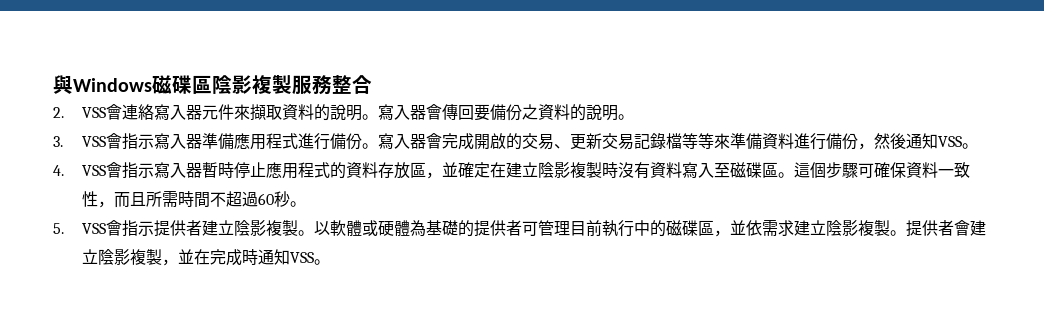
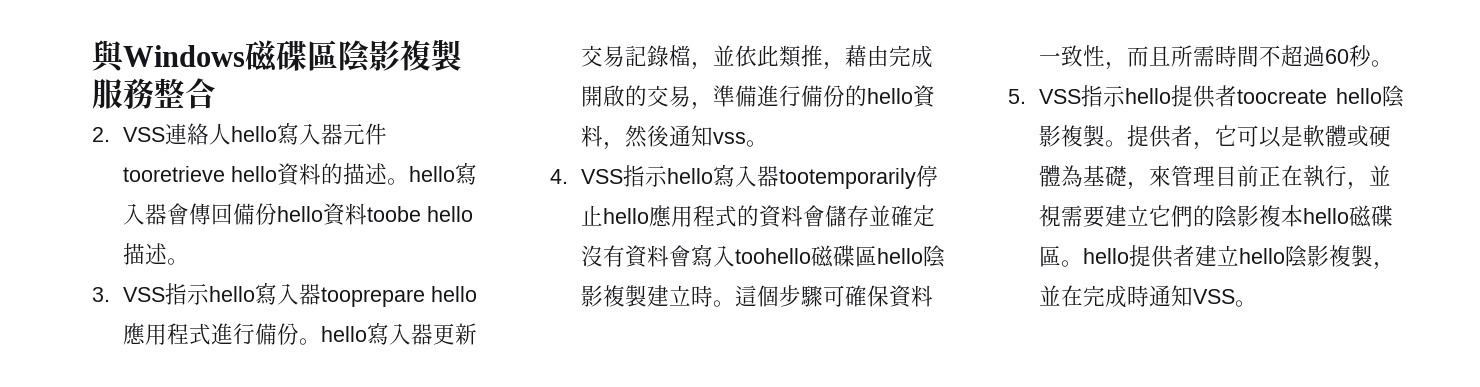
[106,104,635,121] [53,133,235,150] 會連絡寫入器元件來擷取資料的說明。寫入器會傳回要備份之資料的說明。 // 3. VSS會指示寫入器準備 -> [164,123,387,145] [122,163,477,186] [122,203,473,226] [122,243,189,265] [92,283,477,307] 連絡人hello寫入器元件tooretrieve hello資料的描述。hello寫入器會傳回備份hello資料toobe hello描述。 // 3. VSS指示hello寫入器tooprepare hello
[378,133,859,150] 寫入器會完成開啟的交易、更新交易記錄檔等等來準備資料進行備份 -> [320,323,477,345] [580,45,933,70] [580,85,936,110] [580,125,603,147] hello寫入器更新交易記錄檔，並依此類推，藉由完成開啟的交易，準備進行備份的hello資料
[938,136,963,147] VSS -> [712,132,746,144] vss
[106,162,779,179] 會指示寫入器暫時停止應用程式的資料存放區，並確定在建立陰影複製時沒有資料寫入至磁碟區 -> [622,165,938,189] [580,205,935,228] [580,245,945,268] [580,285,713,307] 指示hello寫入器tootemporarily停止hello應用程式的資料會儲存並確定沒有資料會寫入toohello磁碟區hello陰影複製建立時
[106,220,987,237] [82,249,99,264] 會指示提供者建立陰影複製。以軟體或硬體為基礎的提供者可管理目前執行中的磁碟區，並依需求建立陰影複製。提供者會建立 -> [1080,85,1404,108] [1038,125,1391,150] [1038,165,1391,190] [1038,205,1393,228] [1038,245,1285,268] 指示hello提供者toocreate hello陰影複製。提供者，它可以是軟體或硬體為基礎，來管理目前正在執行，並視需要建立它們的陰影複本hello磁碟區。hello提供者建立hello

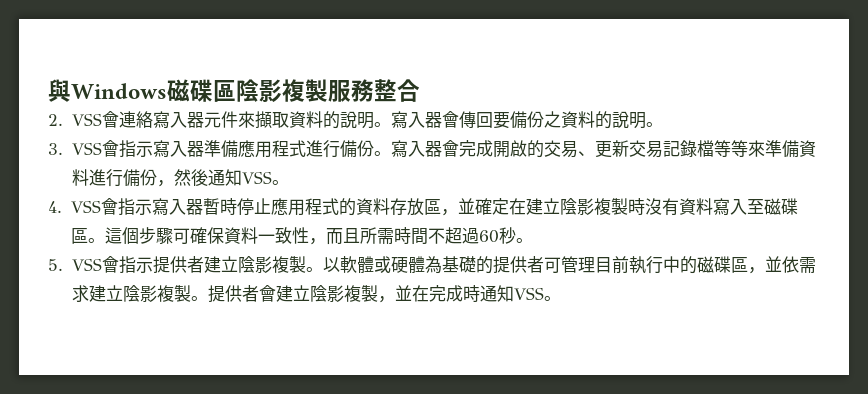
[164,123,387,145] [122,163,477,186] [122,203,473,226] [122,243,189,265] [92,283,477,307] 連絡人hello寫入器元件tooretrieve hello資料的描述。hello寫入器會傳回備份hello資料toobe hello描述。 // 3. VSS指示hello寫入器tooprepare hello -> [101,111,663,129] [48,140,238,158] 會連絡寫入器元件來擷取資料的說明。寫入器會傳回要備份之資料的說明。 // 3. VSS會指示寫入器準備
[320,323,477,345] [580,45,933,70] [580,85,936,110] [580,125,603,147] hello寫入器更新交易記錄檔，並依此類推，藉由完成開啟的交易，準備進行備份的hello資料 -> [390,140,816,158] [71,169,157,187] 寫入器會完成開啟的交易、更新交易記錄檔等等來準備資料進行備份
[712,132,746,144] vss -> [241,171,272,184] VSS
[622,165,938,189] [580,205,935,228] [580,245,945,268] [580,285,713,307] 指示hello寫入器tootemporarily停止hello應用程式的資料會儲存並確定沒有資料會寫入toohello磁碟區hello陰影複製建立時 -> [100,198,798,216] [70,228,88,244] 會指示寫入器暫時停止應用程式的資料存放區，並確定在建立陰影複製時沒有資料寫入至磁碟區
[1080,85,1404,108] [1038,125,1391,150] [1038,165,1391,190] [1038,205,1393,228] [1038,245,1285,268] 指示hello提供者toocreate hello陰影複製。提供者，它可以是軟體或硬體為基礎，來管理目前正在執行，並視需要建立它們的陰影複本hello磁碟區。hello提供者建立hello -> [101,256,816,274] [71,285,310,303] 會指示提供者建立陰影複製。以軟體或硬體為基礎的提供者可管理目前執行中的磁碟區，並依需求建立陰影複製。提供者會建立

